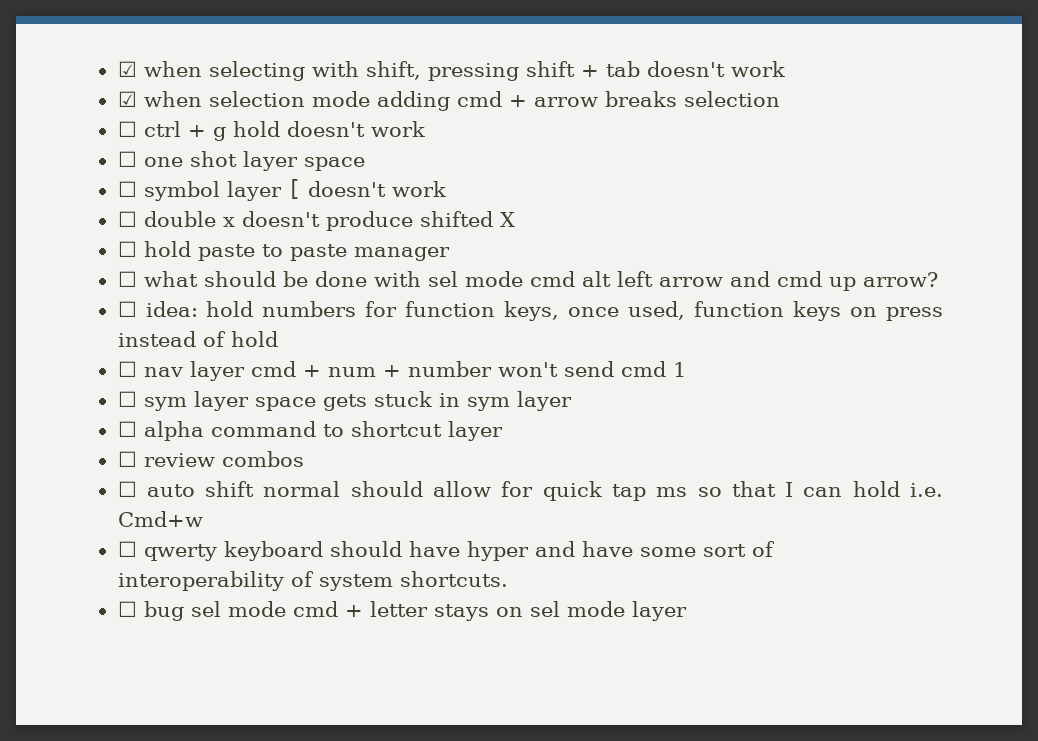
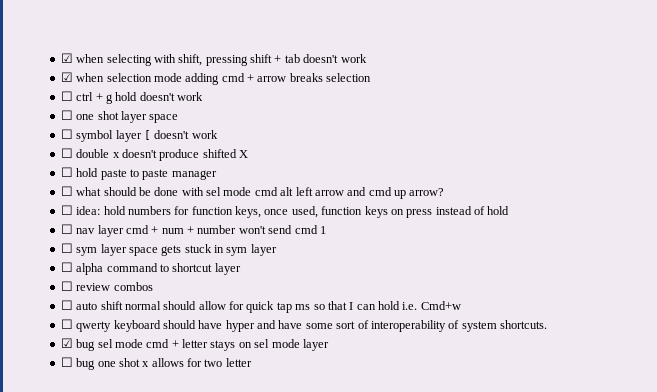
[117,601,137,617] ☐ -> [60,338,73,348] ☑
(687, 611) none -> [60,357,252,370] // ☐ bug one shot x allows for two letter

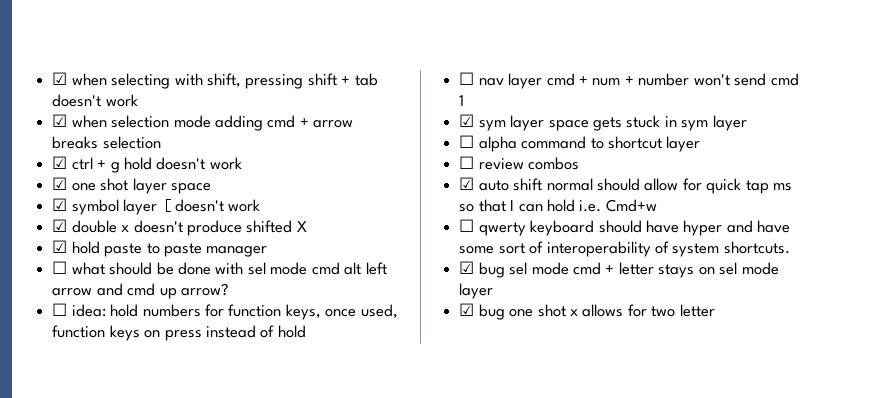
[60,91,73,101] ☐ -> [52,156,68,169] ☑
[60,110,73,120] ☐ -> [52,177,68,190] ☑
[60,129,73,139] ☐ -> [52,198,68,211] ☑
[60,148,73,158] ☐ -> [52,219,68,232] ☑
[60,167,73,177] ☐ -> [52,240,68,253] ☑
[60,243,73,253] ☐ -> [459,114,475,127] ☑
[60,300,73,310] ☐ -> [459,177,475,190] ☑
[60,357,73,367] ☐ -> [459,303,475,316] ☑

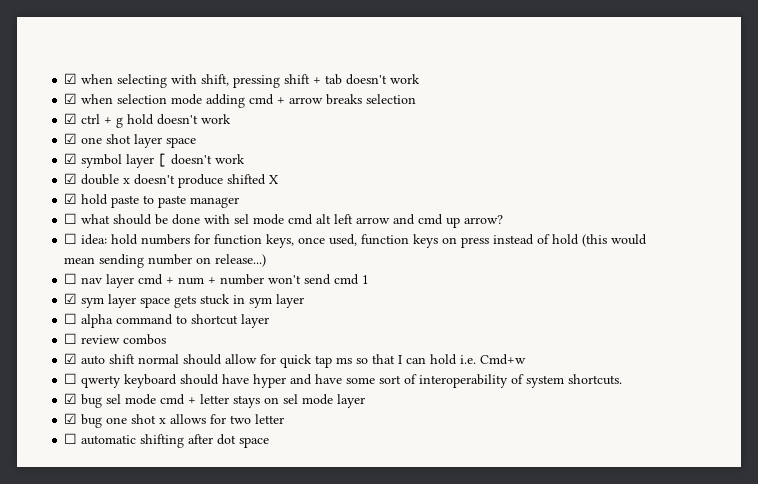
(306, 331) none -> [582,234,648,247] [64,254,267,268] (this would mean sending number on release...)
(715, 310) none -> [64,433,270,448] // ☐ automatic shifting after dot space

